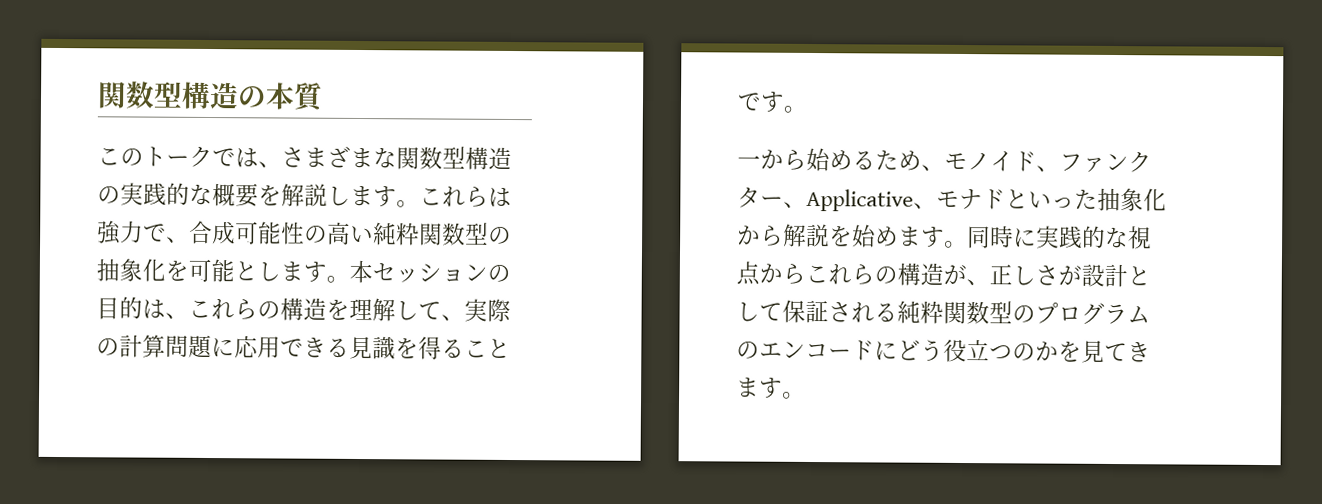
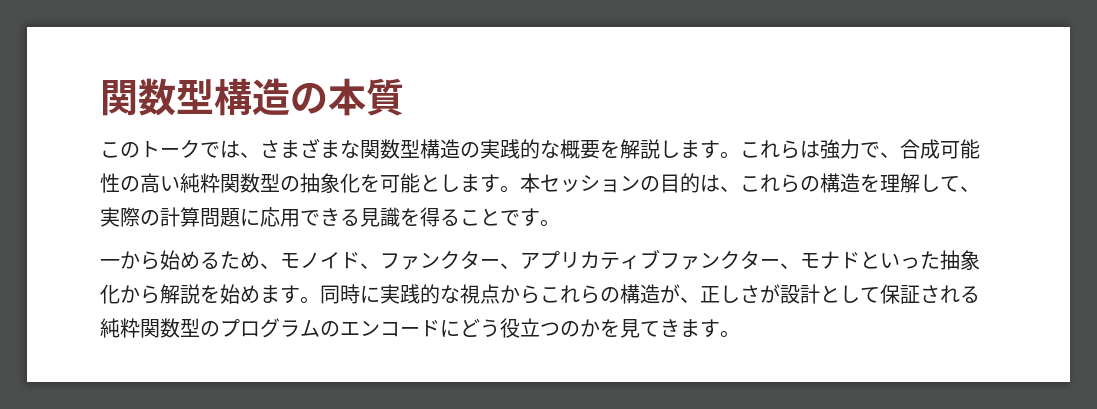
[806,188,914,212] Applicative -> [520,249,780,270] アプリカティブファンクター

